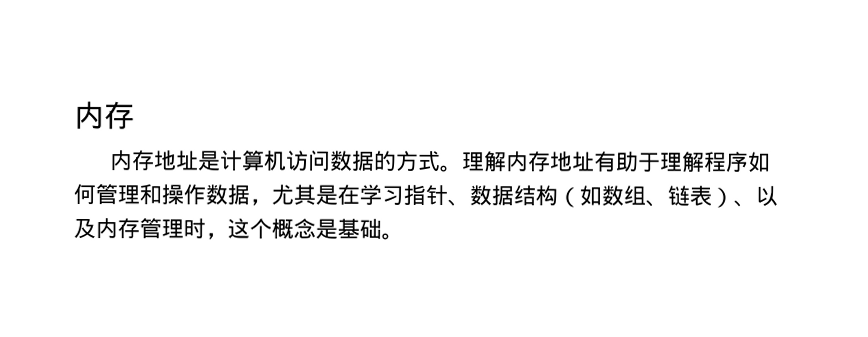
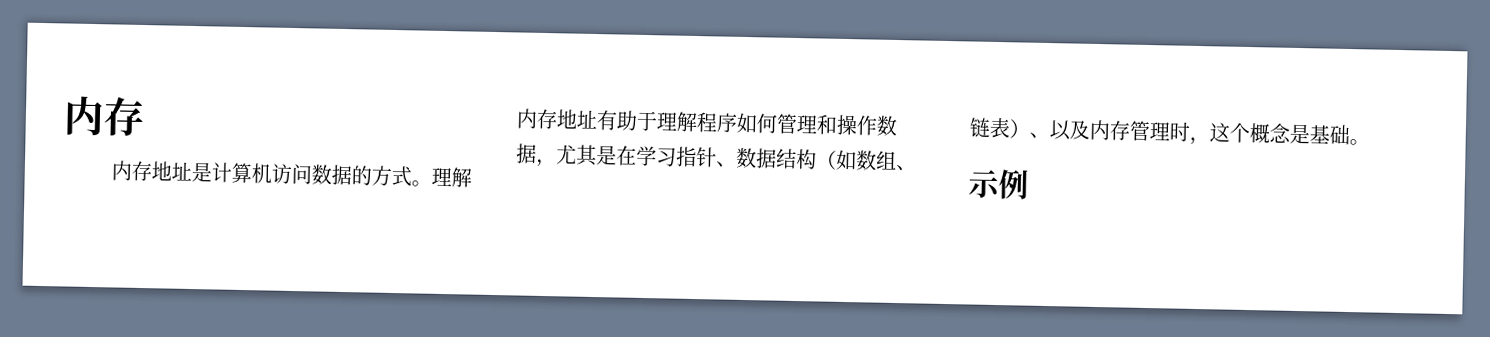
(404, 236) none -> [968,169,1030,200] // 示例

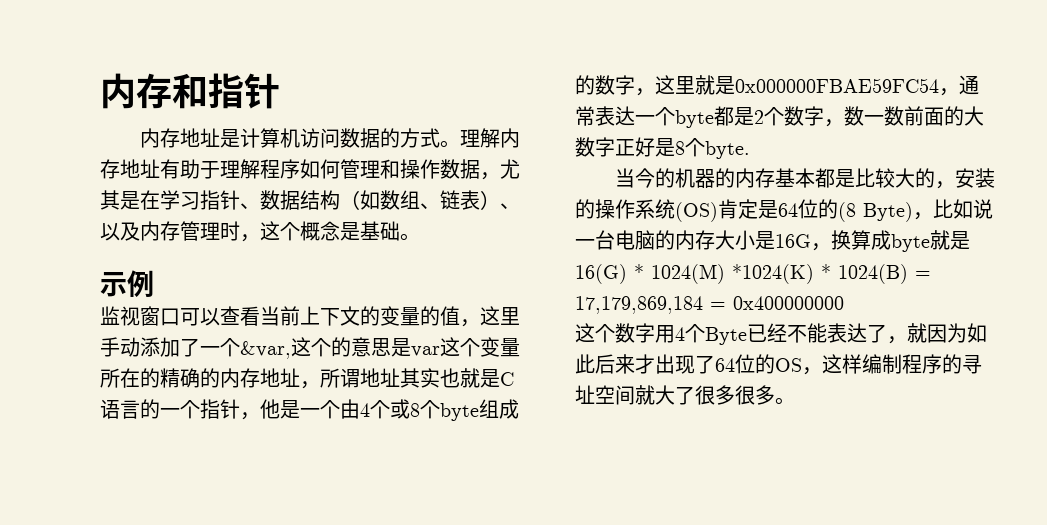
[63,95,145,138] 内存 -> [100,73,280,109] 内存和指针
(1030, 184) none -> [100,306,520,327] [100,337,520,359] [100,368,514,389] [100,399,519,421] [575,75,979,96] [575,106,984,128] [575,137,750,159] [614,168,995,189] [575,199,993,222] [575,230,970,252] [575,264,931,284] [575,296,844,314] [575,323,987,345] [575,354,982,375] [575,385,795,405] // 监视窗口可以查看当前上下文的变量的值，这里手动添加了一个&var,这个的意思是var这个变量所在的精确的内存地址，所谓地址其实也就是C语言的一个指针，他是一个由4个或8个byte组成的数字，这里就是0x000000FBAE59FC54，通常表达一个byte都是2个数字，数一数前面的大数字正好是8个byte. // 当今的机器的内存基本都是比较大的，安装的操作系统(OS)肯定是64位的(8 Byte)，比如说一台电脑的内存大小是16G，换算成byte就是16(G) * 1024(M) *1024(K) * 1024(B) = 17,179,869,184 = 0x400000000 // 这个数字用4个Byte已经不能表达了，就因为如此后来才出现了64位的OS，这样编制程序的寻址空间就大了很多很多。

